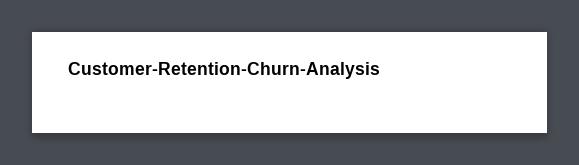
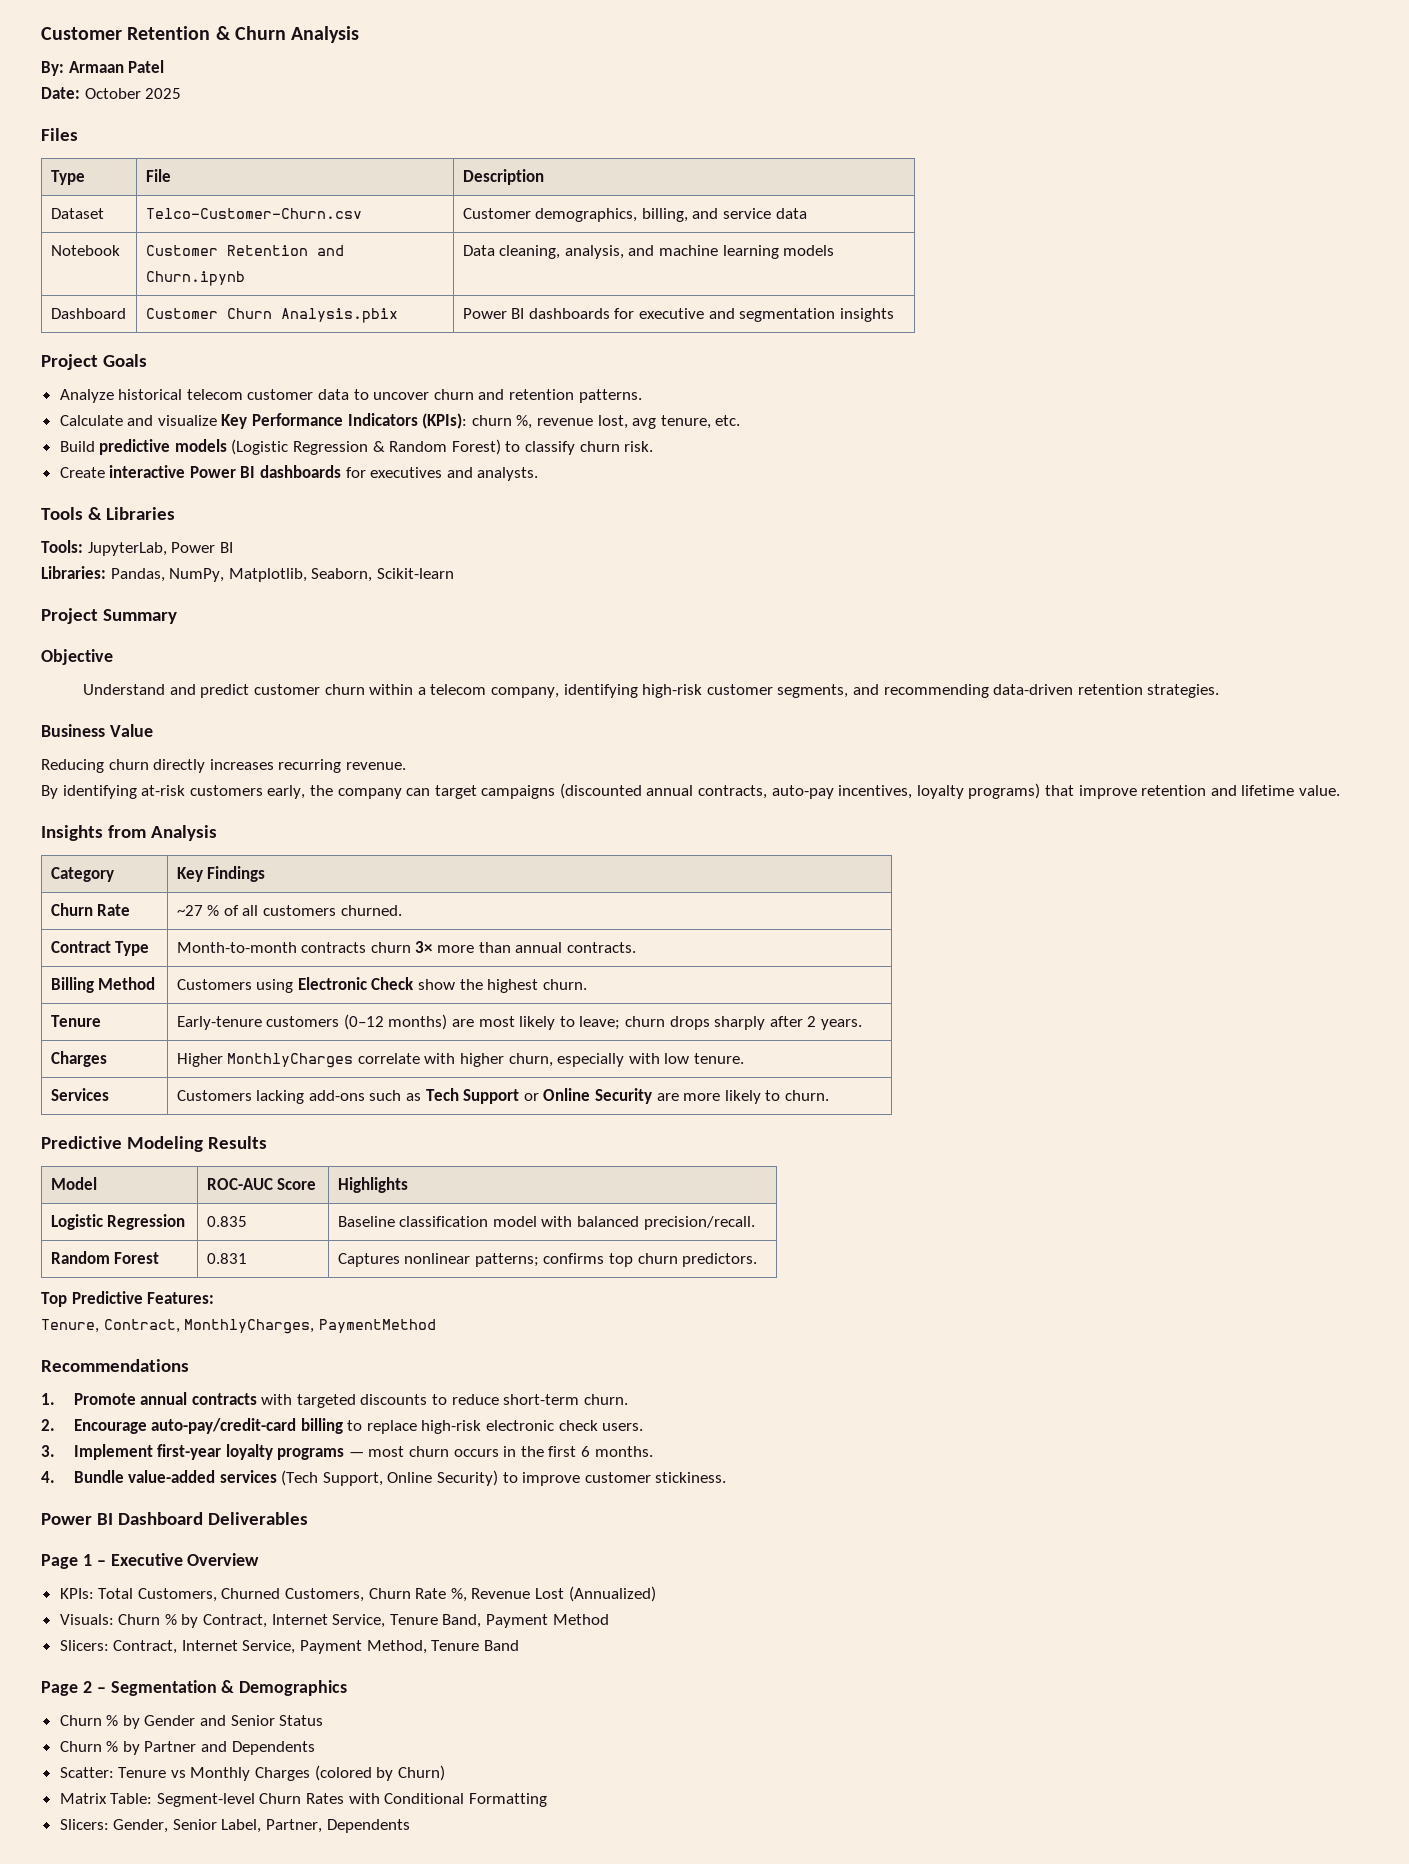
[68,62,380,79] Customer-Retention-Churn-Analysis -> [41,26,360,43] [41,60,165,76] [41,87,182,99] [41,128,78,141] [50,170,85,185] [145,169,171,182] [462,169,544,185] [50,208,104,219] [145,208,362,219] [462,208,807,222] [50,245,120,256] [145,245,344,256] [145,271,245,286] [462,245,835,259] [50,308,126,319] [145,308,398,323] [462,308,894,322] [41,354,147,370] [59,389,642,403] [59,413,741,429] [59,439,654,455] [59,465,539,481] [41,507,175,520] [41,540,233,556] [41,566,454,582] [41,608,177,624] [41,649,113,665] [83,684,1220,698] [41,724,153,737] [41,759,406,773] [41,783,1340,799] [41,825,217,841] [50,867,114,882] [176,866,266,882] [50,903,131,916] [176,905,402,916] [50,941,150,956] [176,941,636,953] [50,977,156,993] [176,977,587,993] [50,1015,101,1027] [176,1014,862,1030] [50,1051,107,1067] [176,1053,744,1068] [50,1088,109,1101] [176,1088,829,1104] [41,1136,267,1152] [50,1177,97,1190] [206,1178,317,1190] [337,1177,408,1193] [50,1214,186,1230] [206,1216,247,1227] [337,1216,755,1230] [50,1251,160,1264] [206,1253,247,1264] [337,1253,758,1267] [41,1291,215,1307] [41,1319,436,1334] [41,1359,189,1372] [41,1392,628,1408] [41,1418,644,1434] [41,1444,653,1460] [41,1470,727,1486] [41,1512,308,1525] [41,1553,260,1569] [59,1586,656,1602] [59,1614,609,1628] [59,1640,519,1654] [41,1680,348,1696] [59,1715,324,1729] [59,1741,315,1755] [59,1765,445,1781] [59,1793,547,1807] [59,1819,410,1833] Customer Retention & Churn Analysis // By: Armaan Patel // Date: October 2025 // Files // Type | File | Description // Dataset | Telco-Customer-Churn.csv | Customer demographics, billing, and service data // Notebook | Customer Retention and Churn.ipynb | Data cleaning, analysis, and machine learning models // Dashboard | Customer Churn Analysis.pbix | Power BI dashboards for executive and segmentation insights // Project Goals // Analyze historical telecom customer data to uncover churn and retention patterns. // Calculate and visualize Key Performance Indicators (KPIs): churn %, revenue lost, avg tenure, etc. // Build predictive models (Logistic Regression & Random Forest) to classify churn risk. // Create interactive Power BI dashboards for executives and analysts. // Tools & Libraries // Tools: JupyterLab, Power BI // Libraries: Pandas, NumPy, Matplotlib, Seaborn, Scikit-learn // Project Summary // Objective // Understand and predict customer churn within a telecom company, identifying high-risk customer segments, and recommending data-driven retention strategies. // Business Value // Reducing churn directly increases recurring revenue. // By identifying at-risk customers early, the company can target campaigns (discounted annual contracts, auto-pay incentives, loyalty programs) that improve retention and lifetime value. // Insights from Analysis // Category | Key Findings // Churn Rate | ~27 % of all customers churned. // Contract Type | Month-to-month contracts churn 3× more than annual contracts. // Billing Method | Customers using Electronic Check show the highest churn. // Tenure | Early-tenure customers (0–12 months) are most likely to leave; churn drops sharply after 2 years. // Charges | Higher MonthlyCharges correlate with higher churn, especially with low tenure. // Services | Customers lacking add-ons such as Tech Support or Online Security are more likely to churn. // Predictive Modeling Results // Model | ROC-AUC Score | Highlights // Logistic Regression | 0.835 | Baseline classification model with balanced precision/recall. // Random Forest | 0.831 | Captures nonlinear patterns; confirms top churn predictors. // Top Predictive Features: // Tenure, Contract, MonthlyCharges, PaymentMethod // Recommendations // 1. Promote annual contracts with targeted discounts to reduce short-term churn. // 2. Encourage auto-pay/credit-card billing to replace high-risk electronic check users. // 3. Implement first-year loyalty programs — most churn occurs in the first 6 months. // 4. Bundle value-added services (Tech Support, Online Security) to improve customer stickiness. // Power BI Dashboard Deliverables // Page 1 – Executive Overview // KPIs: Total Customers, Churned Customers, Churn Rate %, Revenue Lost (Annualized) // Visuals: Churn % by Contract, Internet Service, Tenure Band, Payment Method // Slicers: Contract, Internet Service, Payment Method, Tenure Band // Page 2 – Segmentation & Demographics // Churn % by Gender and Senior Status // Churn % by Partner and Dependents // Scatter: Tenure vs Monthly Charges (colored by Churn) // Matrix Table: Segment-level Churn Rates with Conditional Formatting // Slicers: Gender, Senior Label, Partner, Dependents

